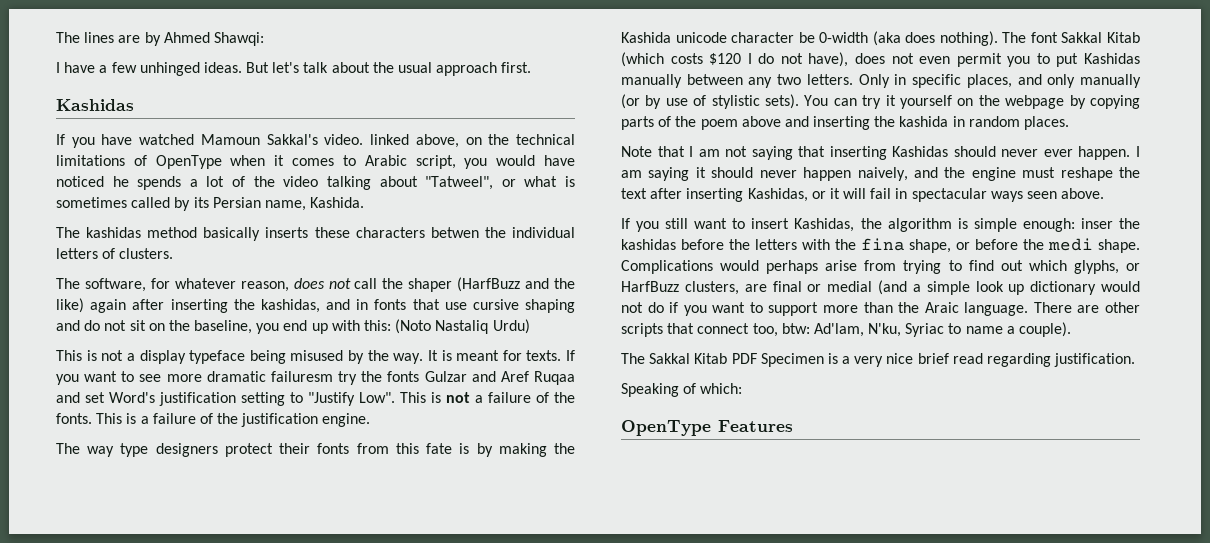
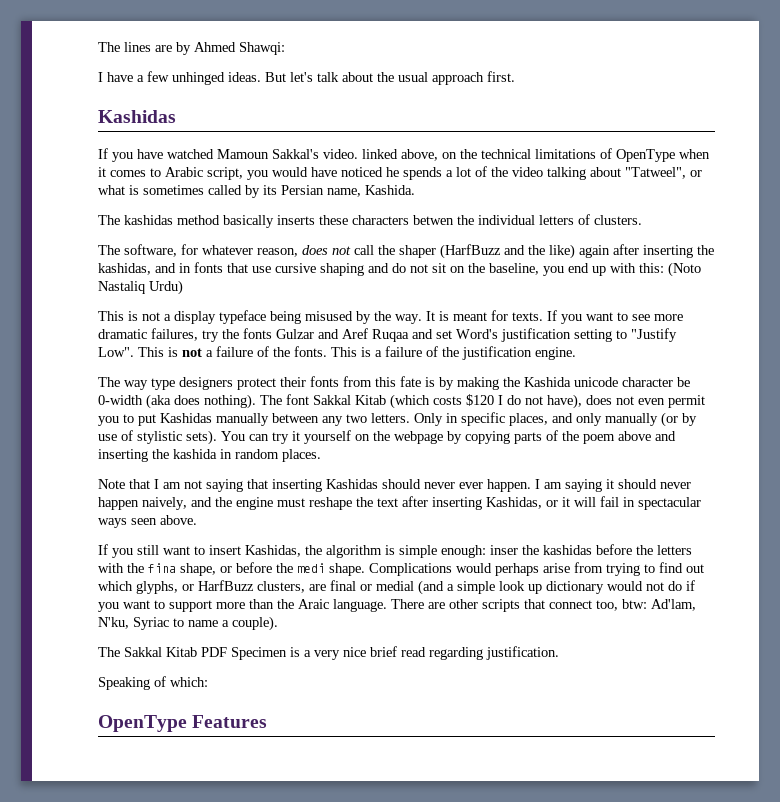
[270,371,333,382] failuresm -> [151,328,198,341] failures,

